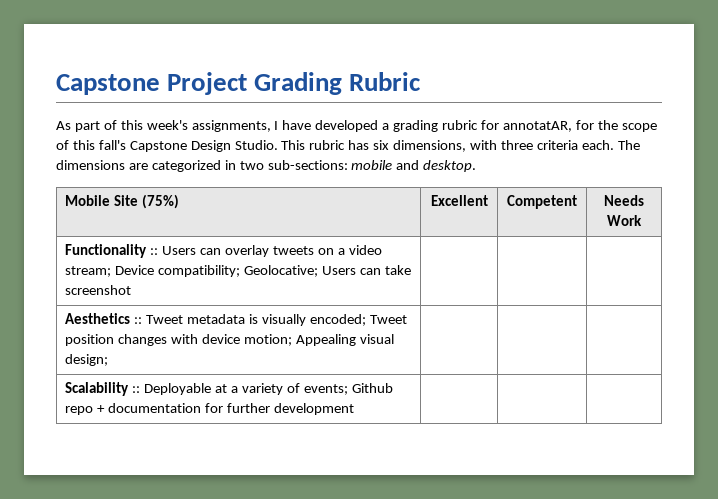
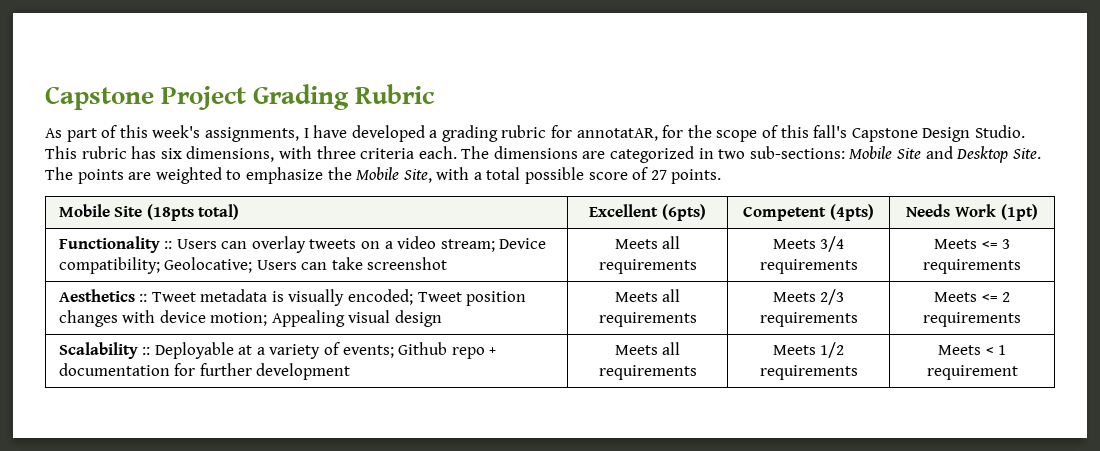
[351,160,477,172] [65,194,180,209] mobile and desktop. // Mobile Site (75%) -> [849,146,1041,163] [45,167,722,184] [58,204,240,221] Mobile Site and Desktop Site. The points are weighted to emphasize the Mobile Site, with a total possible score of 27 points. // Mobile Site (18pts total)
(488, 200) none -> [661,204,706,221] (6pts)
(577, 202) none -> [829,204,874,221] (4pts)
(642, 220) none -> [1000,204,1038,221] (1pt)
(132, 290) | | -> [614,236,681,249] [598,259,697,274] [772,236,845,252] [759,259,858,274] [933,239,1011,249] [923,259,1021,274] Meets all requirements | Meets 3/4 requirements | Meets <= 3 requirements
[65,354,109,366] design; | | | -> [395,310,443,327] [614,289,681,302] [598,312,697,327] [772,289,845,305] [759,312,858,327] [933,292,1011,302] [923,312,1021,327] design | Meets all requirements | Meets 2/3 requirements | Meets <= 2 requirements
(354, 409) | | -> [614,342,681,355] [598,365,697,380] [772,342,845,358] [759,365,858,380] [937,345,1007,355] [926,365,1018,380] Meets all requirements | Meets 1/2 requirements | Meets < 1 requirement

